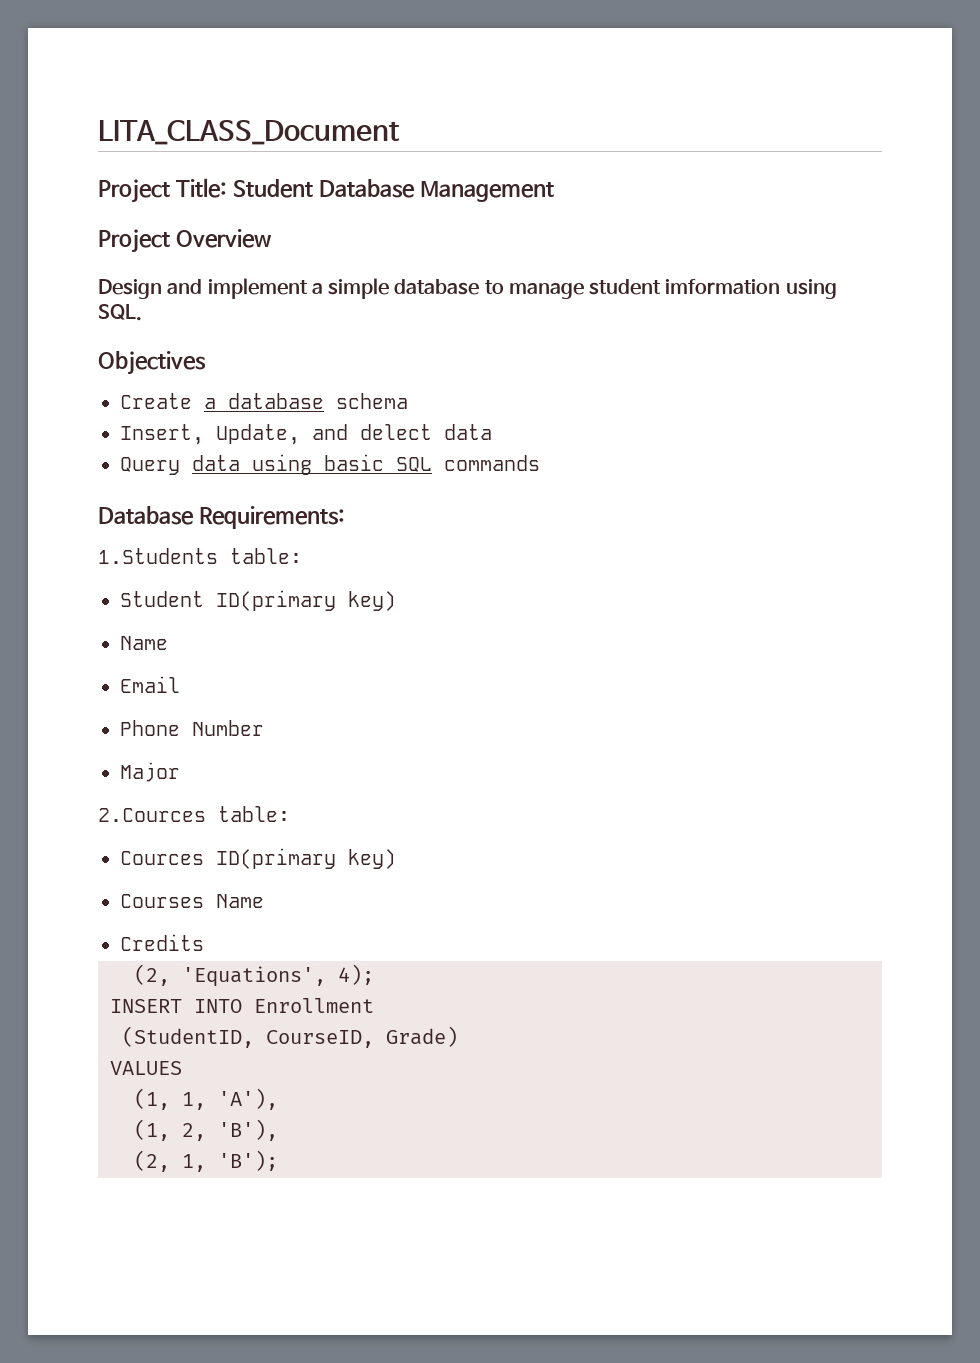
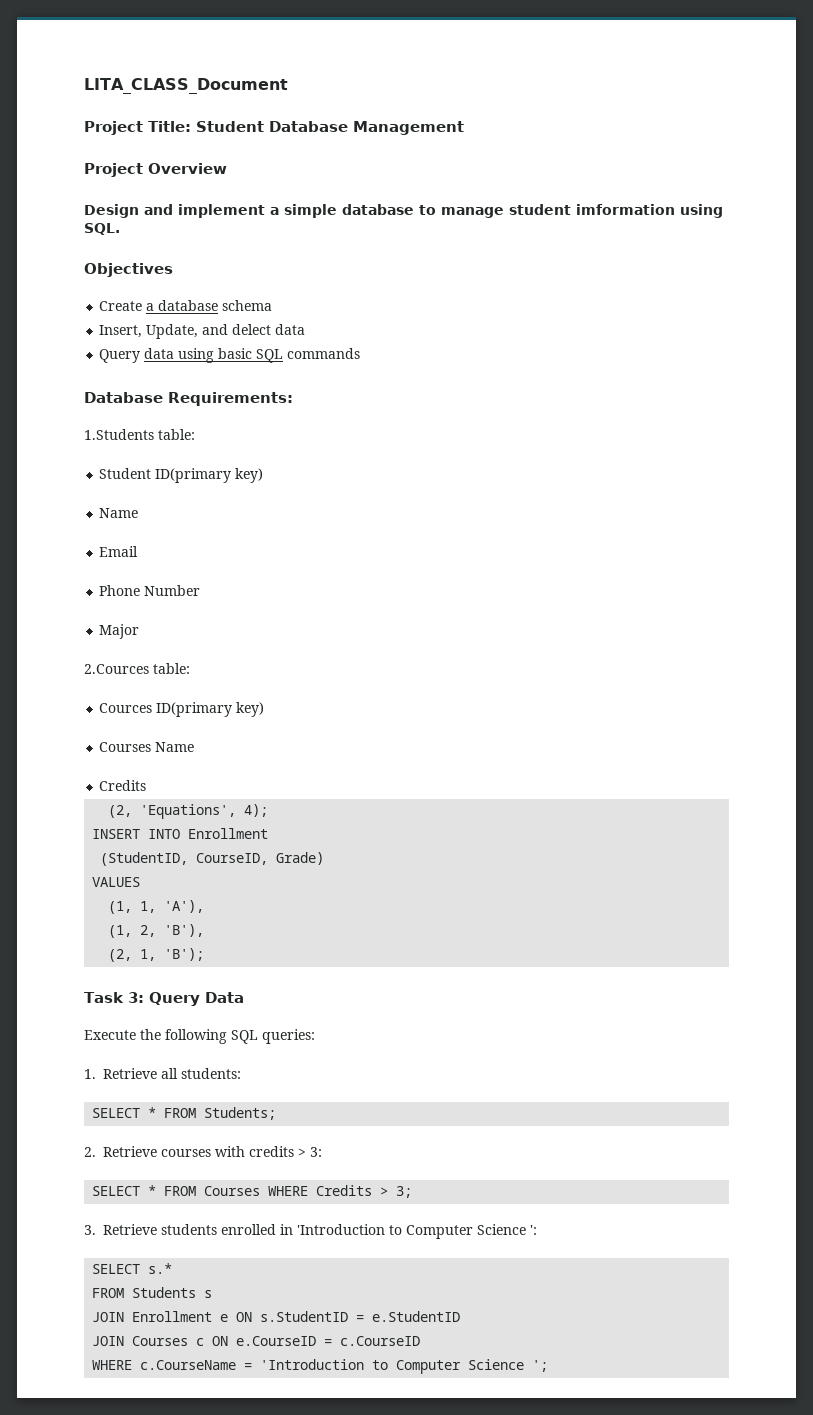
(278, 1160) none -> [84,992,244,1006] [84,1029,315,1044] [84,1068,241,1079] [92,1107,277,1120] [84,1146,322,1157] [92,1185,413,1198] [84,1224,537,1239] [92,1263,173,1274] [92,1287,213,1298] [92,1311,461,1322] [92,1336,421,1346] [92,1359,549,1374] // Task 3: Query Data // Execute the following SQL queries: // 1. Retrieve all students: // SELECT * FROM Students; // 2. Retrieve courses with credits > 3: // SELECT * FROM Courses WHERE Credits > 3; // 3. Retrieve students enrolled in 'Introduction to Computer Science ': // SELECT s.* // FROM Students s // JOIN Enrollment e ON s.StudentID = e.StudentID // JOIN Courses c ON e.CourseID = c.CourseID // WHERE c.CourseName = 'Introduction to Computer Science ';

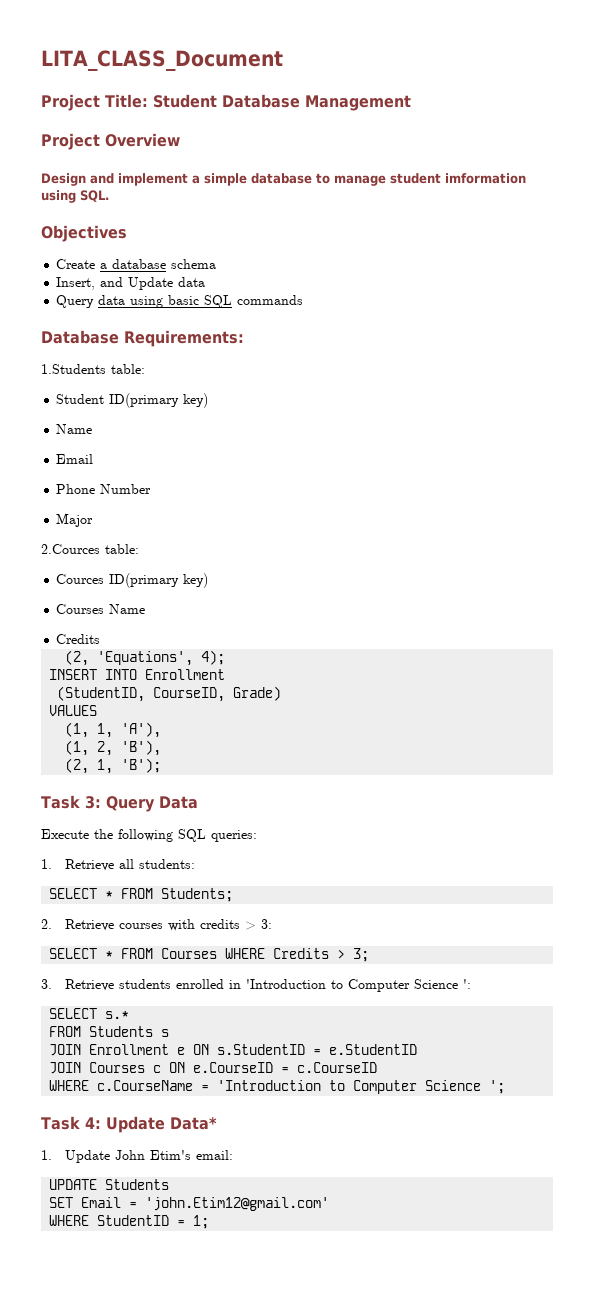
[146,324,272,339] Update, and delect -> [100,277,174,290] and Update
(549, 1366) none -> [41,1116,217,1133] [41,1150,234,1163] [49,1179,170,1190] [49,1197,330,1211] [49,1215,210,1229] // Task 4: Update Data* // 1. Update John Etim's email: // UPDATE Students // SET Email = 'john.Etim12@gmail.com' // WHERE StudentID = 1;

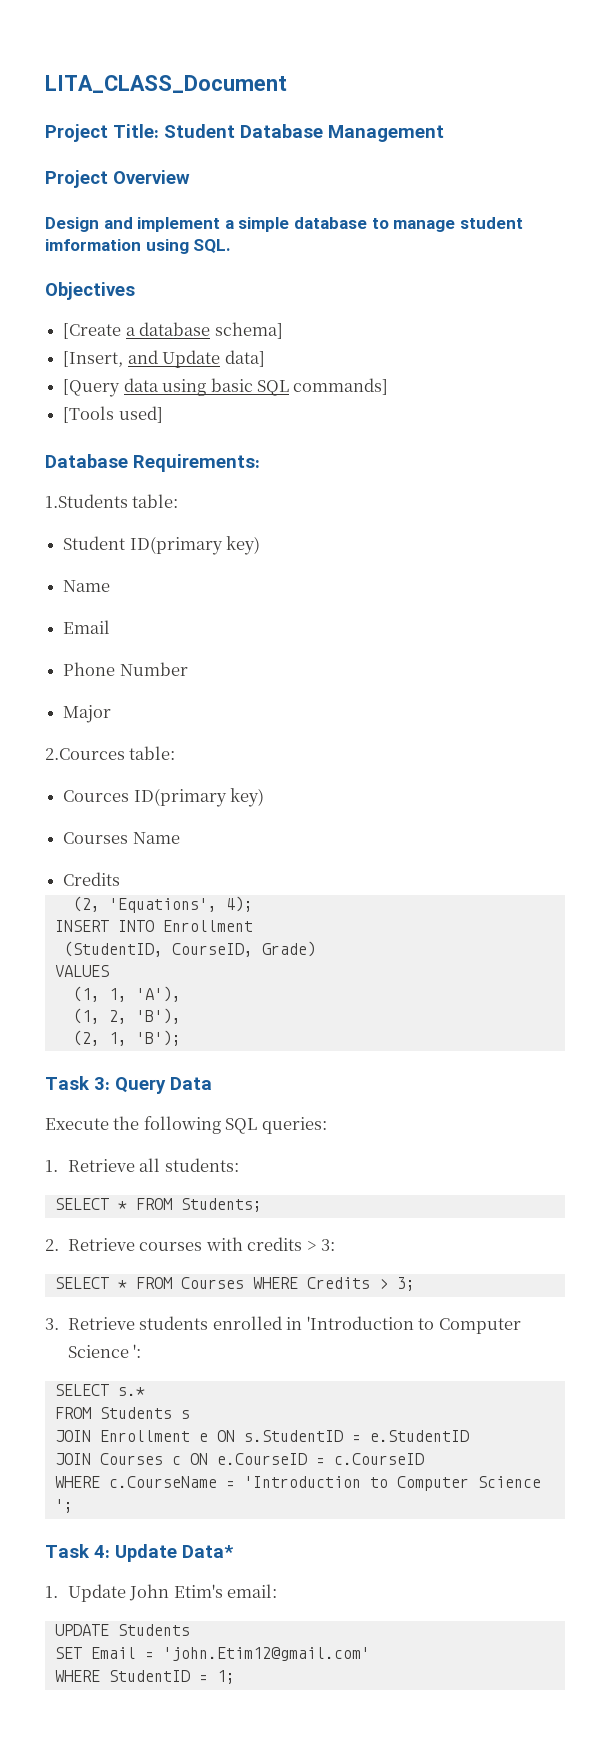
[56,259,96,269] Create -> [63,323,122,339] [Create
[171,259,217,269] [56,277,206,290] [56,295,95,308] schema // Insert, and Update data // Query -> [214,322,283,339] [63,350,265,368] [63,379,121,397] schema] // [Insert, and Update data] // [Query
[237,295,304,305] commands -> [293,378,389,395] [63,406,163,423] commands] // [Tools used]

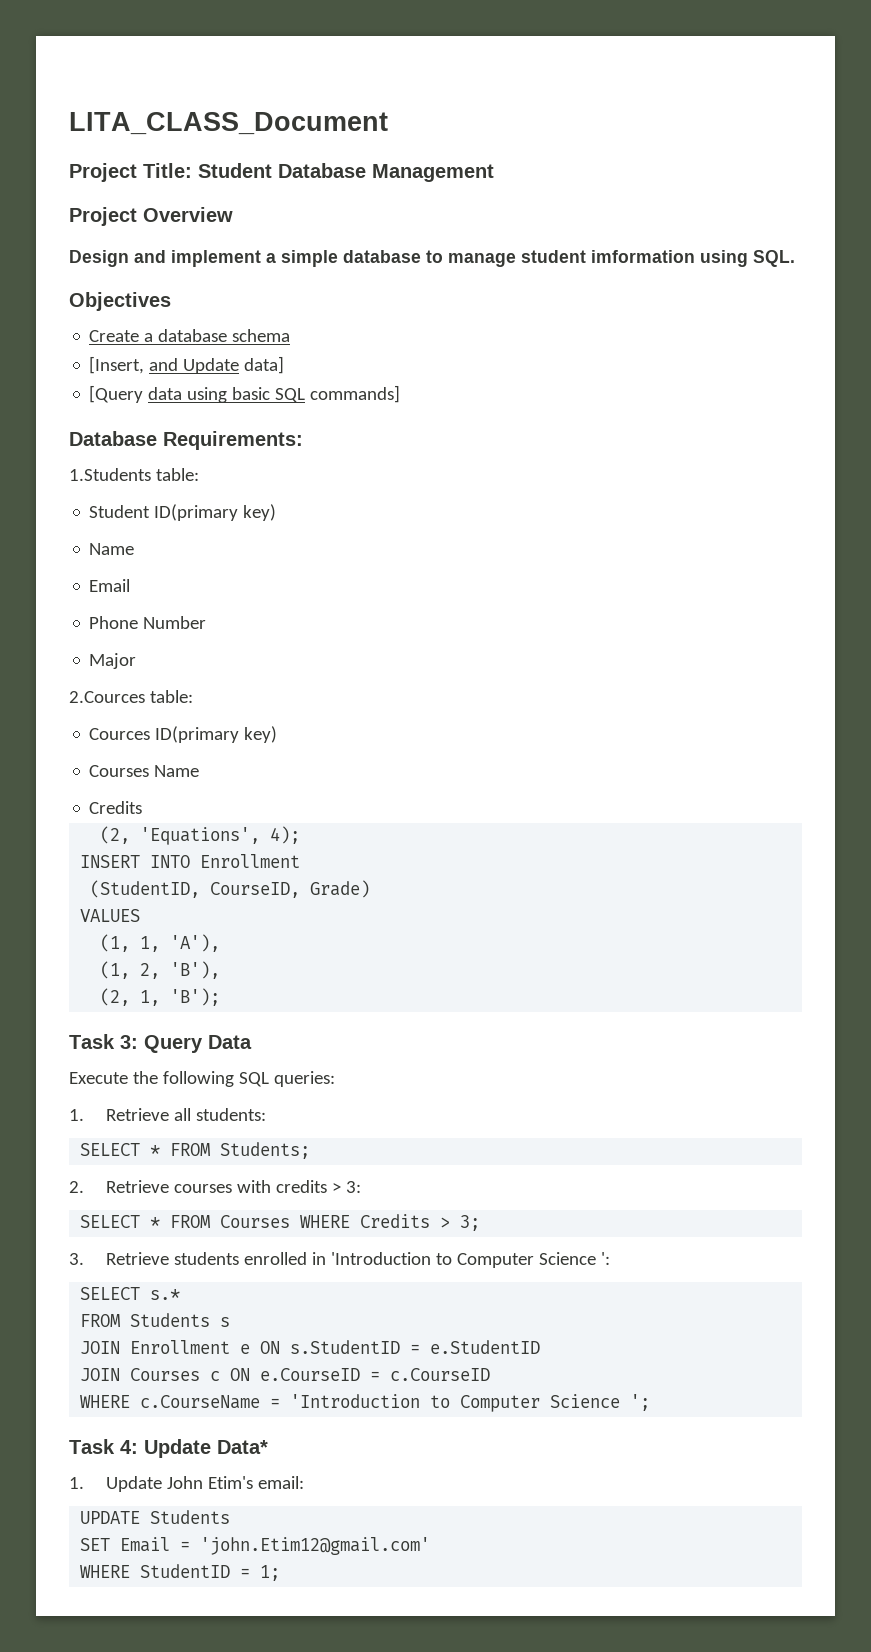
[63,323,122,339] [Create -> [89,330,140,342] Create
[214,322,283,339] schema] -> [232,329,291,342] schema
[63,406,163,423] // [Tools used] -> (401, 394) none

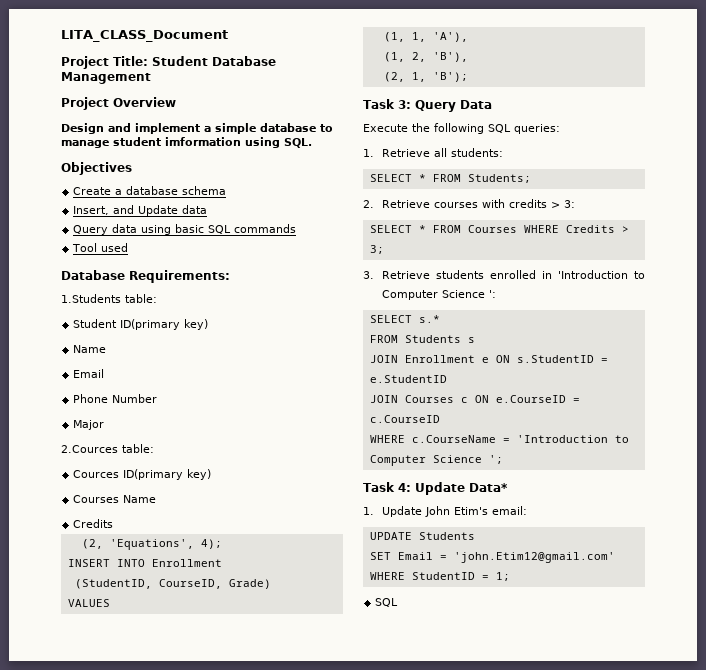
[89,356,145,374] [Insert, -> [73,206,110,215] Insert,
[244,356,285,374] [89,385,144,403] data] // [Query -> [182,205,208,214] [73,225,109,235] data // Query
[310,385,401,403] commands] -> [234,224,297,233] [72,243,129,252] commands // Tool used
(281, 1573) none -> [375,598,399,607] // SQL

